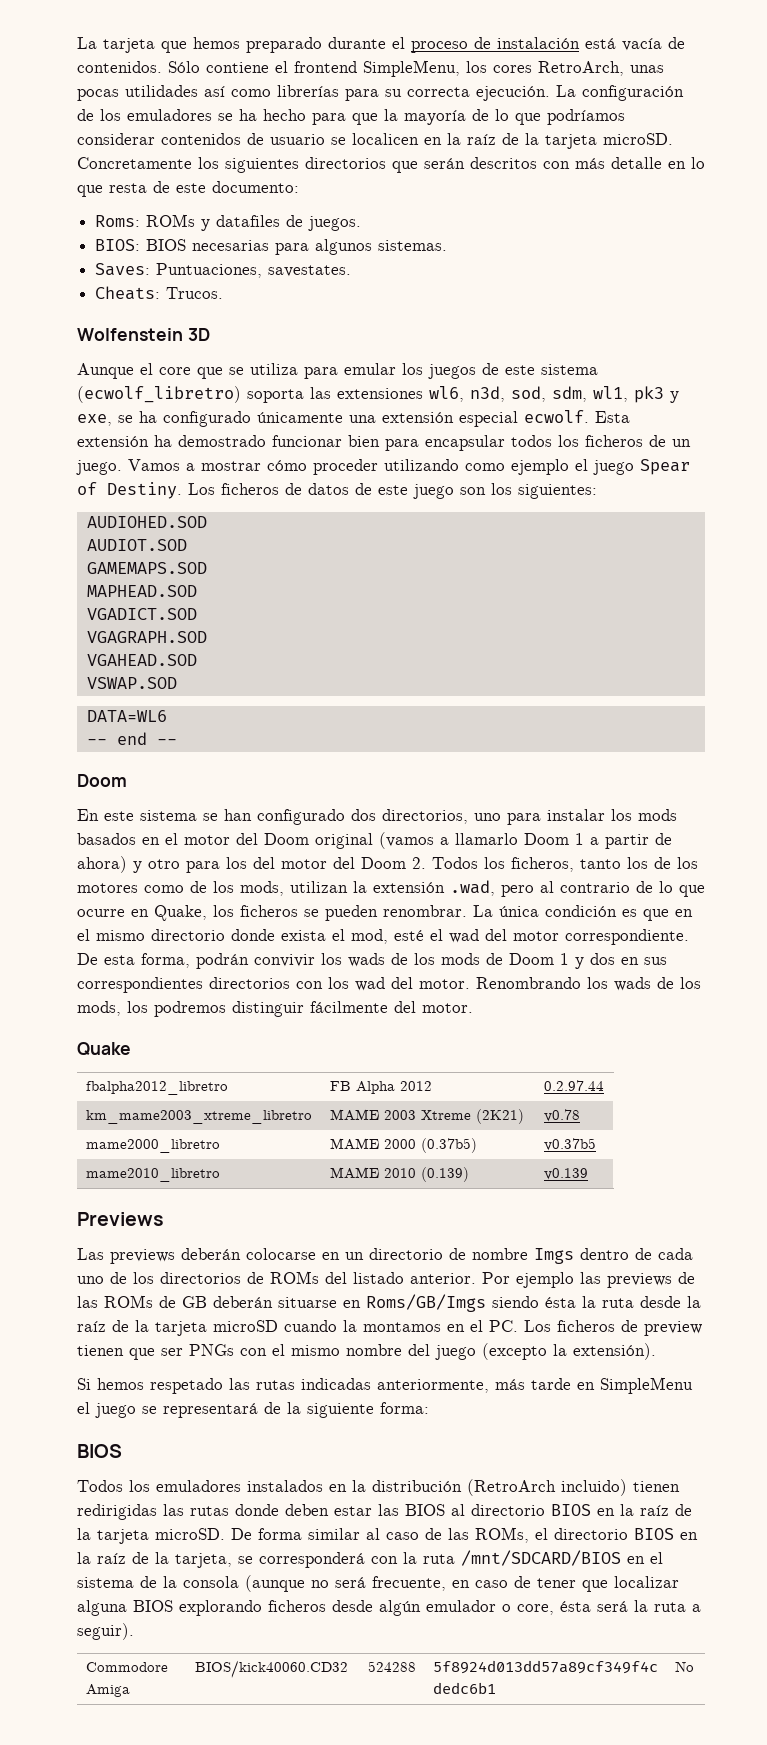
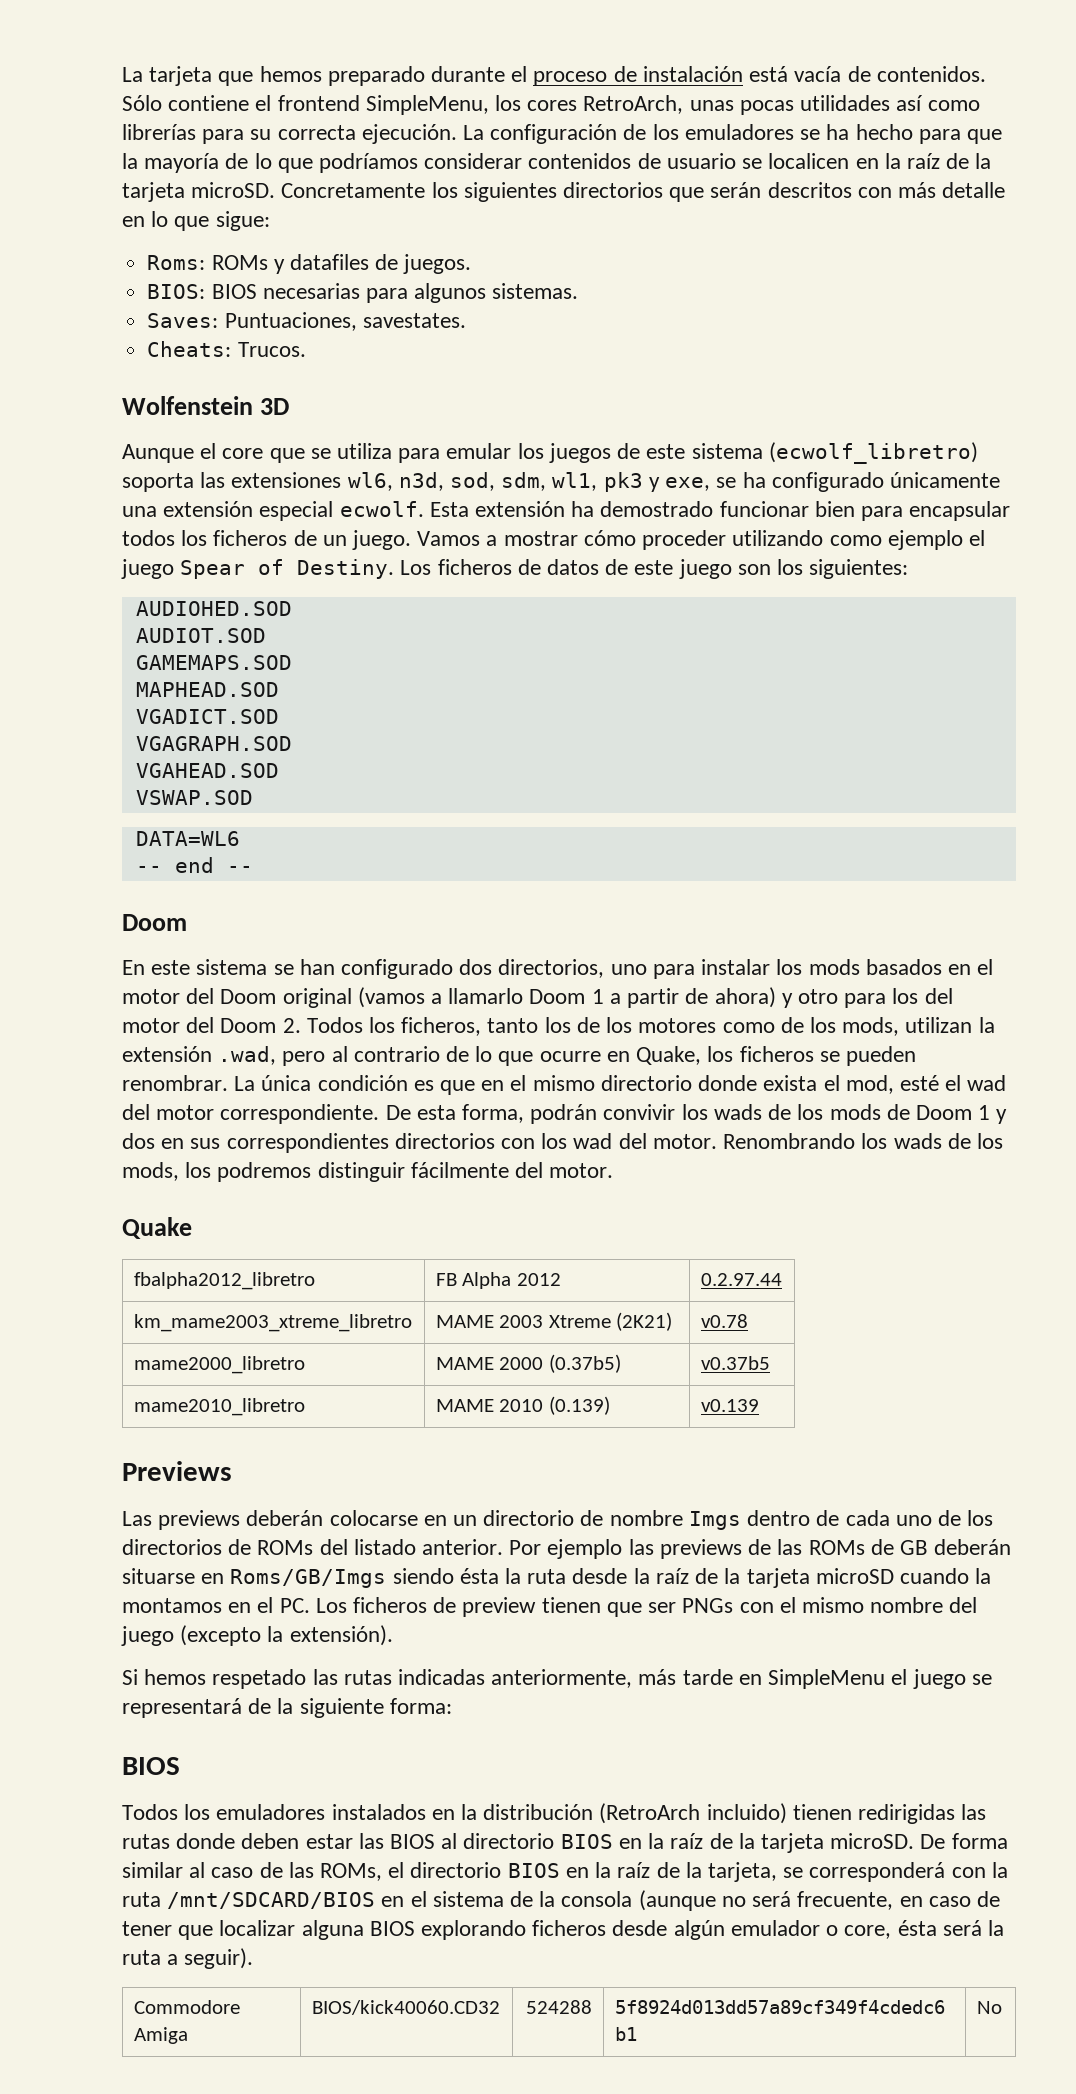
[109,181,299,193] resta de este documento: -> [215,211,270,231] sigue:

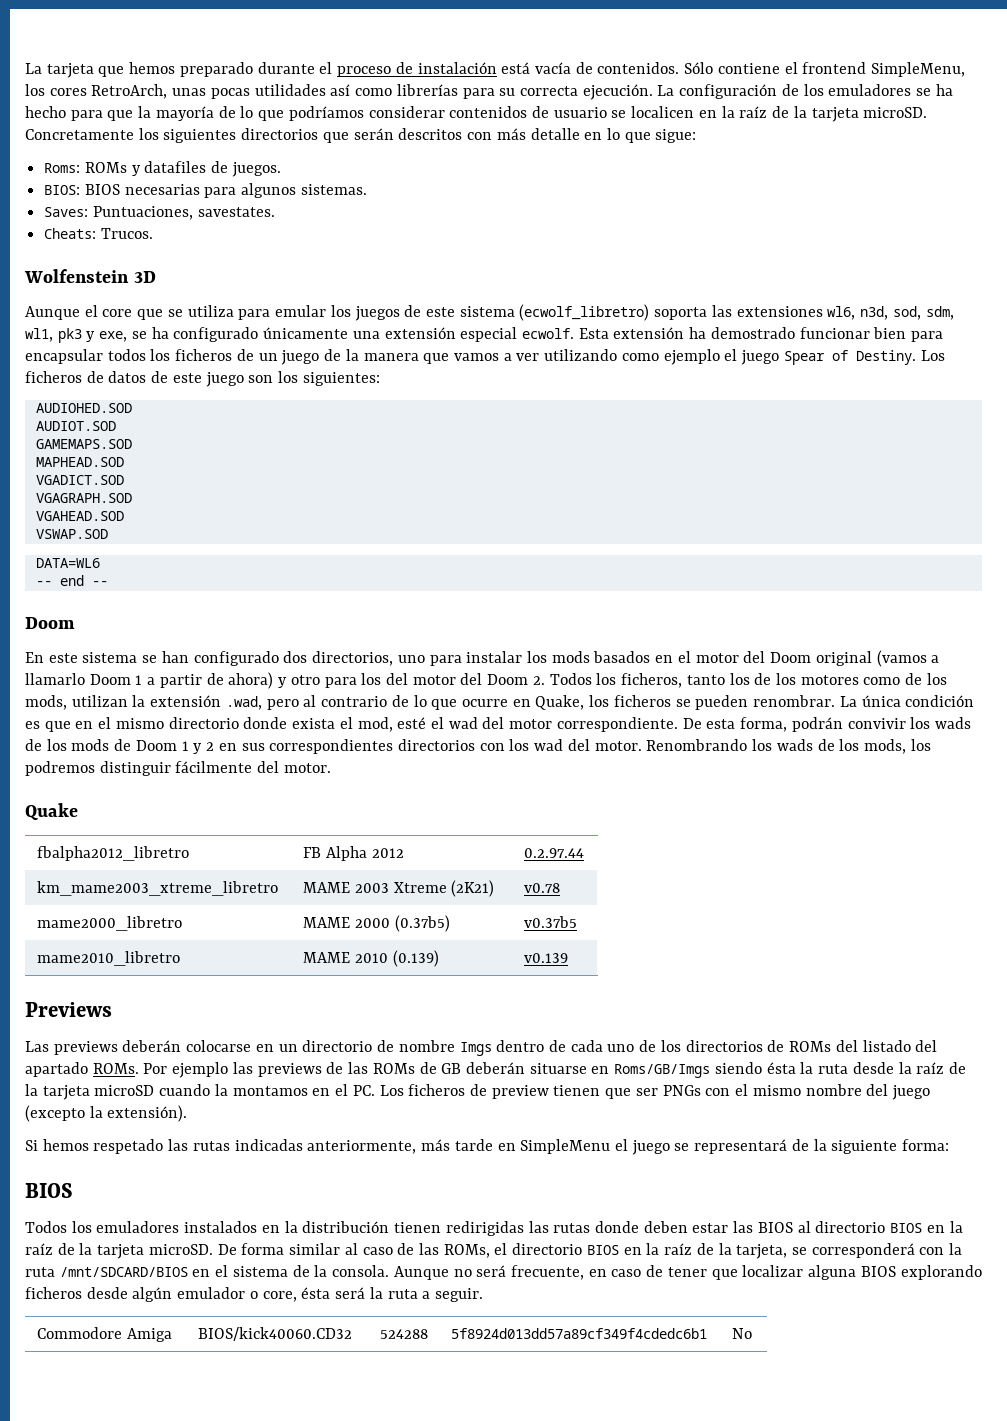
[352,530,727,550] juego. Vamos a mostrar cómo proceder -> [281,349,540,365] juego de la manera que vamos a ver
[122,1133,155,1149] dos -> [206,742,215,751] 2
[422,1539,504,1555] anterior. -> [915,1040,938,1052] [25,1062,139,1077] del apartado ROMs.
[599,1803,787,1824] (RetroArch incluido) -> (390, 1227) none
[561,1890,716,1911] consola (aunque -> [332,1265,449,1280] consola. Aunque
[184,1948,254,1969] seguir). -> [434,1288,483,1302] seguir.

